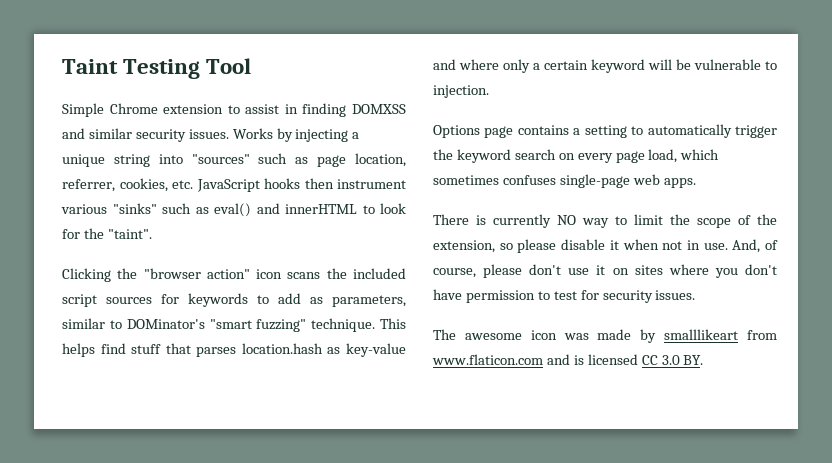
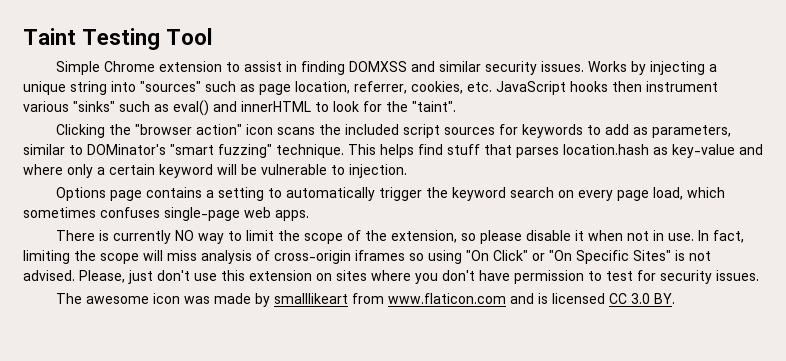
[732,239,778,253] [433,264,606,278] And, of course, please don't use it -> [697,230,744,243] [23,250,711,264] [23,270,312,284] In fact, limiting the scope will miss analysis of cross-origin iframes so using "On Click" or "On Specific Sites" is not advised. Please, just don't use this extension

